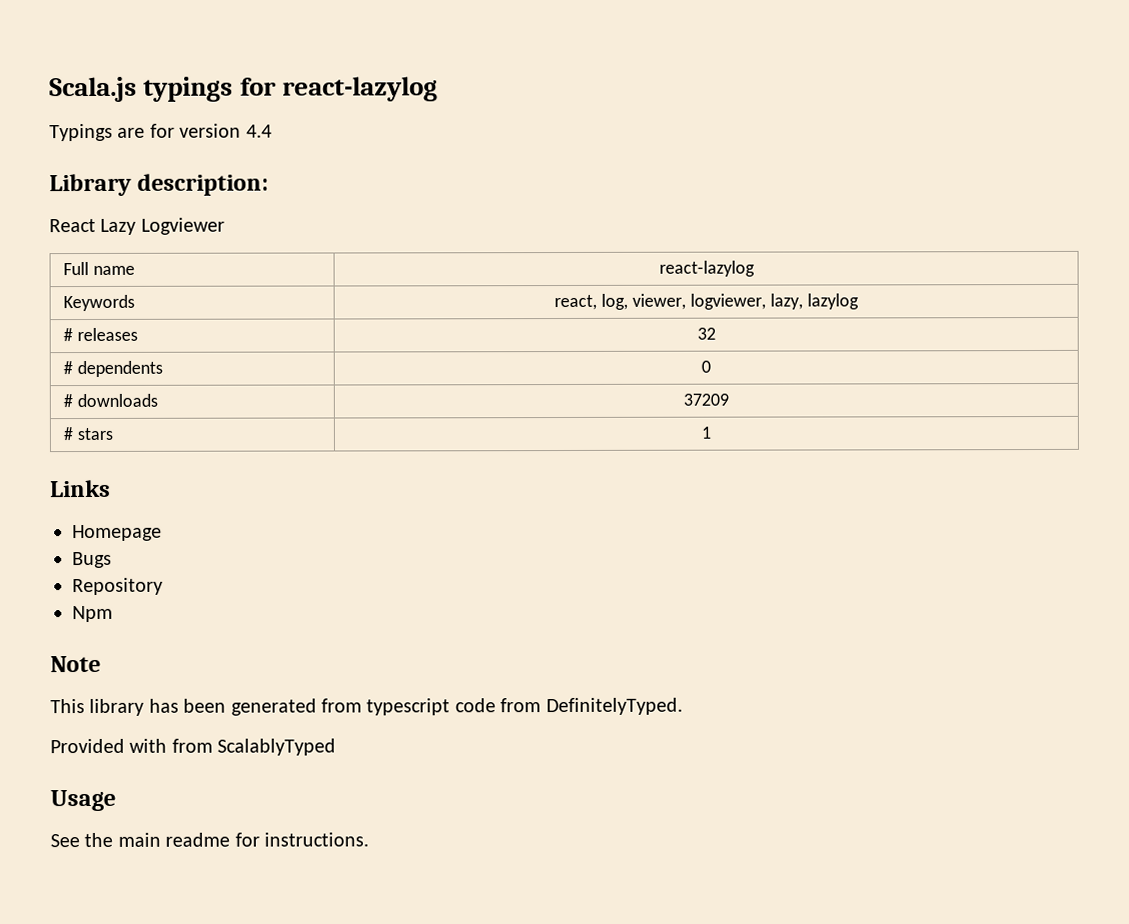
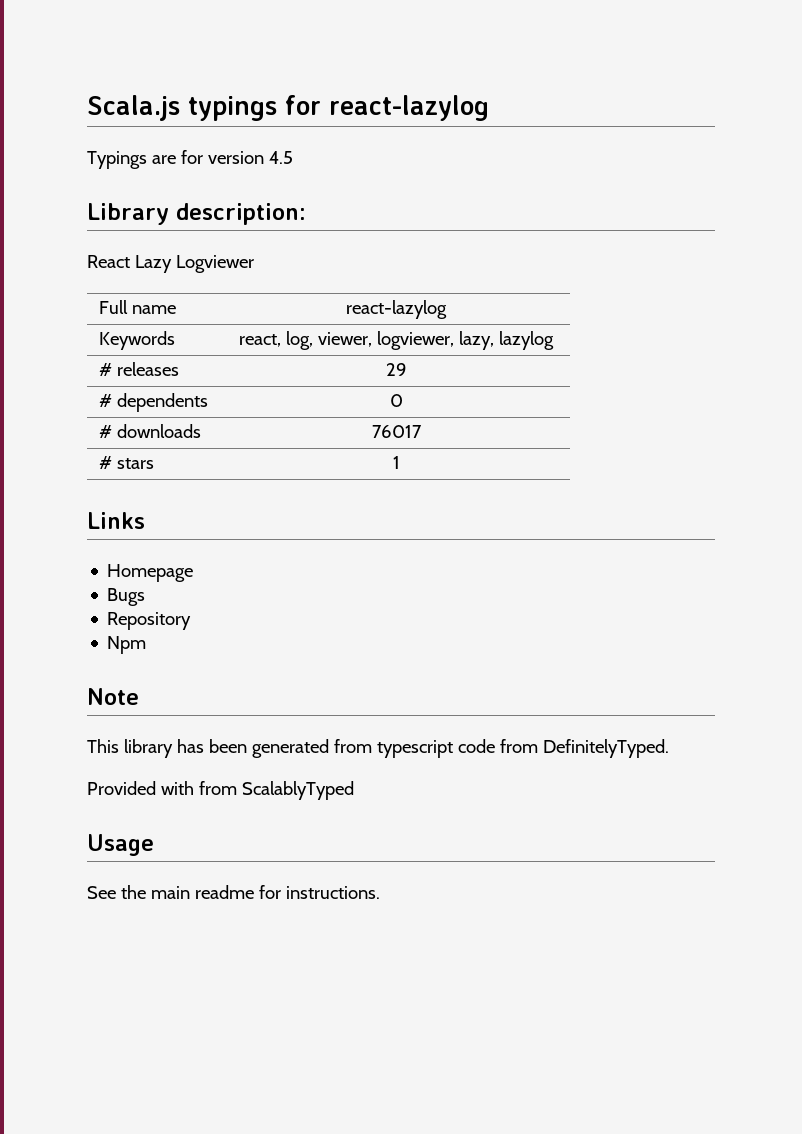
[245,124,272,138] 4.4 -> [268,151,293,164] 4.5
[696,327,716,340] 32 -> [385,363,407,376] 29
[683,393,729,406] 37209 -> [371,425,422,438] 76017

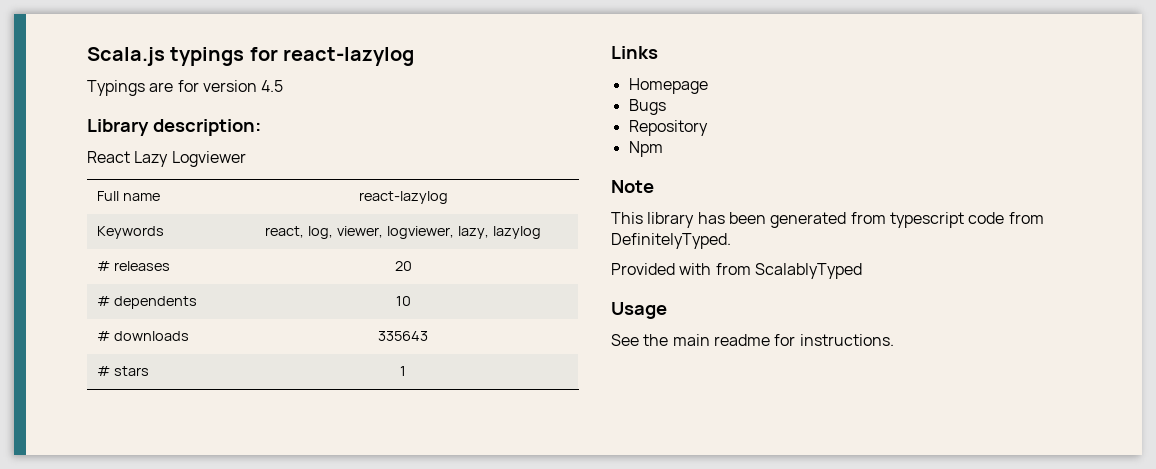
[385,363,407,376] 29 -> [394,261,412,271] 20
[389,394,403,407] 0 -> [395,296,411,306] 10
[371,425,422,438] 76017 -> [378,331,428,341] 335643

